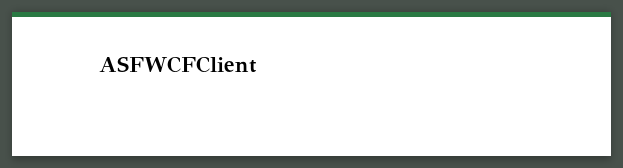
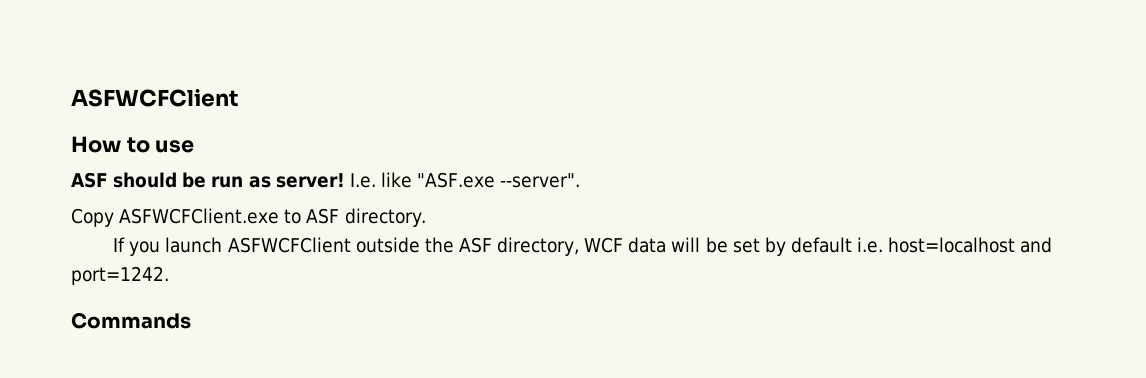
[99,56,257,73] ASFWCFClient -> [71,89,239,107] [71,136,195,153] [71,172,581,188] [71,208,427,227] [113,237,1053,256] [71,266,169,285] [71,312,191,329] ASFWCFClient // How to use // ASF should be run as server! I.e. like "ASF.exe --server". // Copy ASFWCFClient.exe to ASF directory. // If you launch ASFWCFClient outside the ASF directory, WCF data will be set by default i.e. host=localhost and port=1242. // Commands

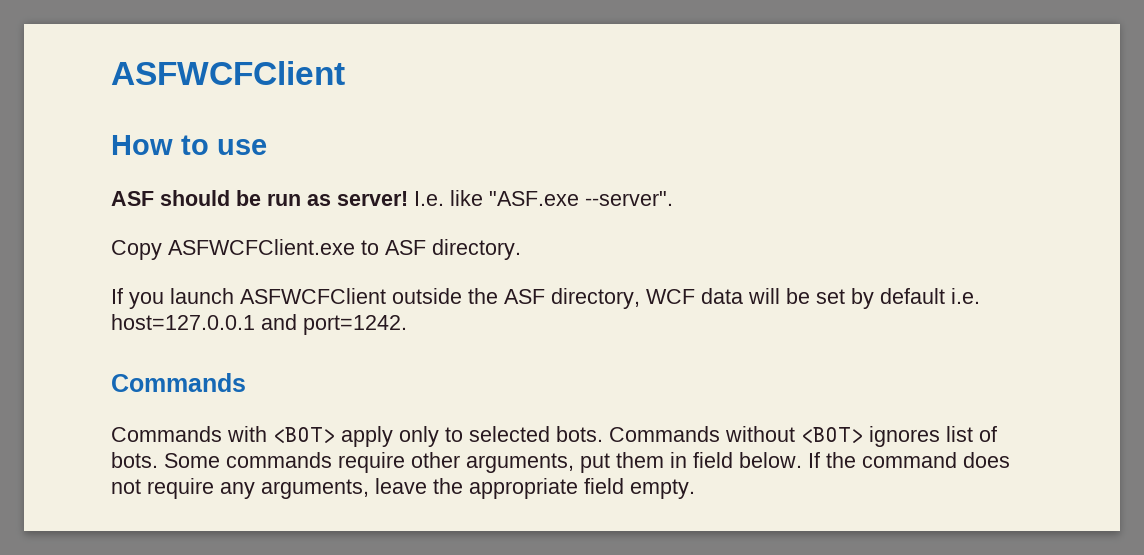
[888,237,1016,253] host=localhost -> [111,314,255,330] host=127.0.0.1
(191, 320) none -> [111,426,997,447] [111,452,1010,473] [111,478,695,499] // Commands with <BOT> apply only to selected bots. Commands without <BOT> ignores list of bots. Some commands require other arguments, put them in field below. If the command does not require any arguments, leave the appropriate field empty.

